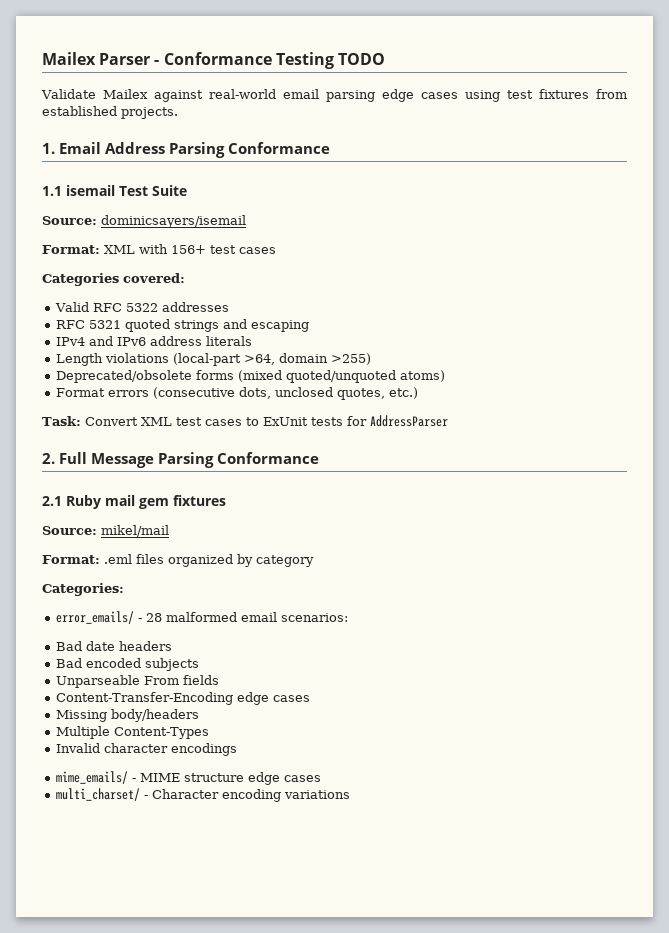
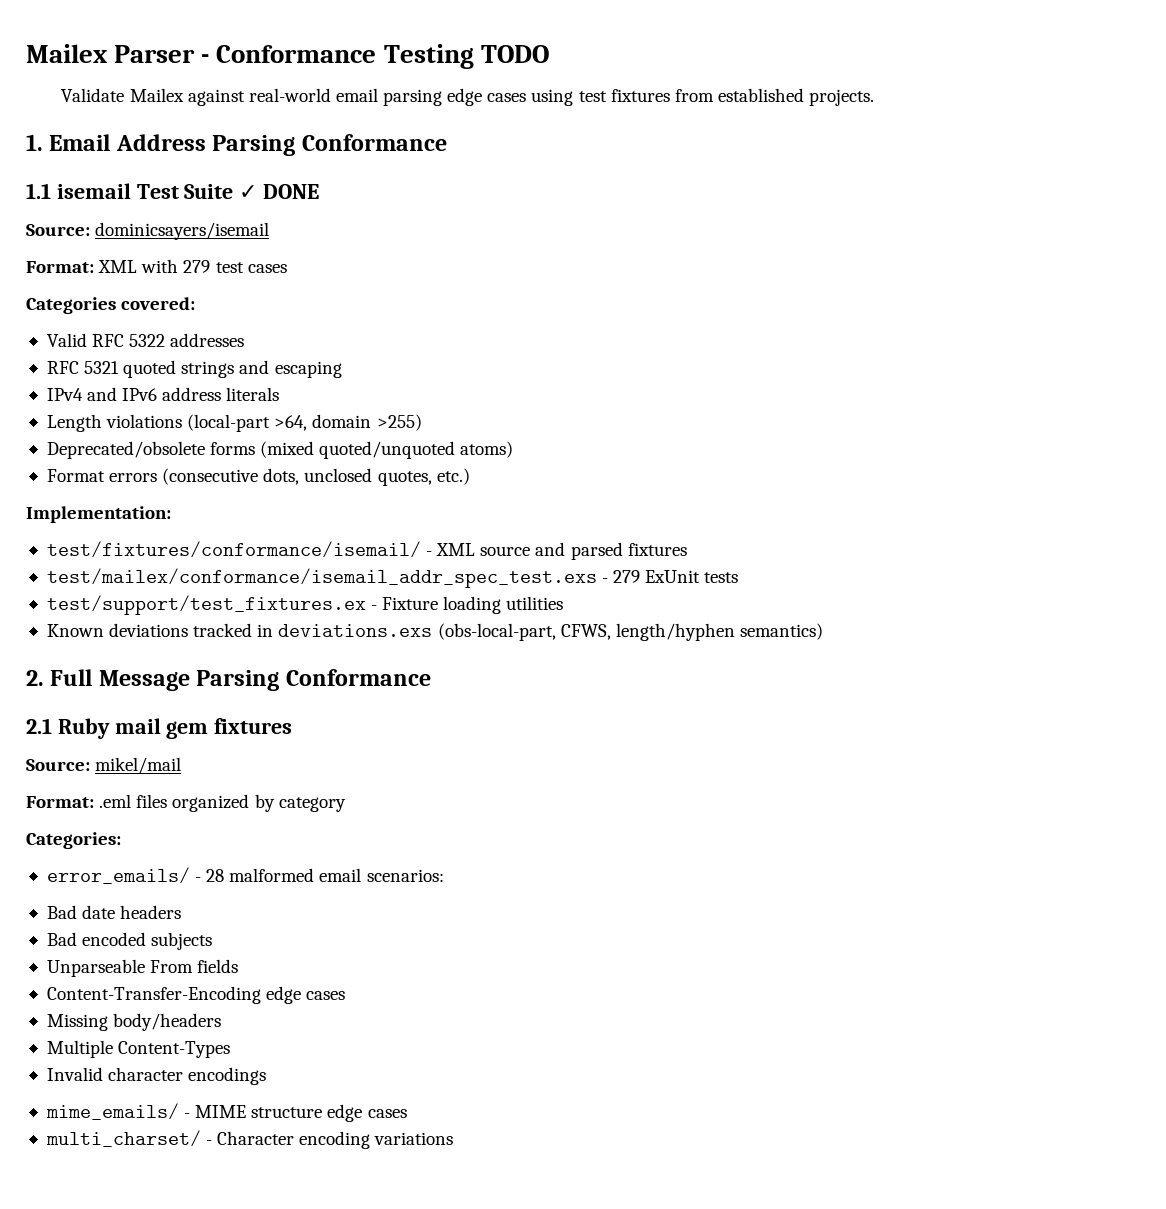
(187, 190) none -> [239,184,320,199] ✓ DONE
[171,245,206,254] 156+ -> [183,260,211,273] 279
[42,415,448,427] Task: Convert XML test cases to ExUnit tests for AddressParser -> [26,506,171,523] [46,541,687,560] [46,568,739,588] [46,595,564,615] [46,623,823,641] Implementation: // test/fixtures/conformance/isemail/ - XML source and parsed fixtures // test/mailex/conformance/isemail_addr_spec_test.exs - 279 ExUnit tests // test/support/test_fixtures.ex - Fixture loading utilities // Known deviations tracked in deviations.exs (obs-local-part, CFWS, length/hyphen semantics)

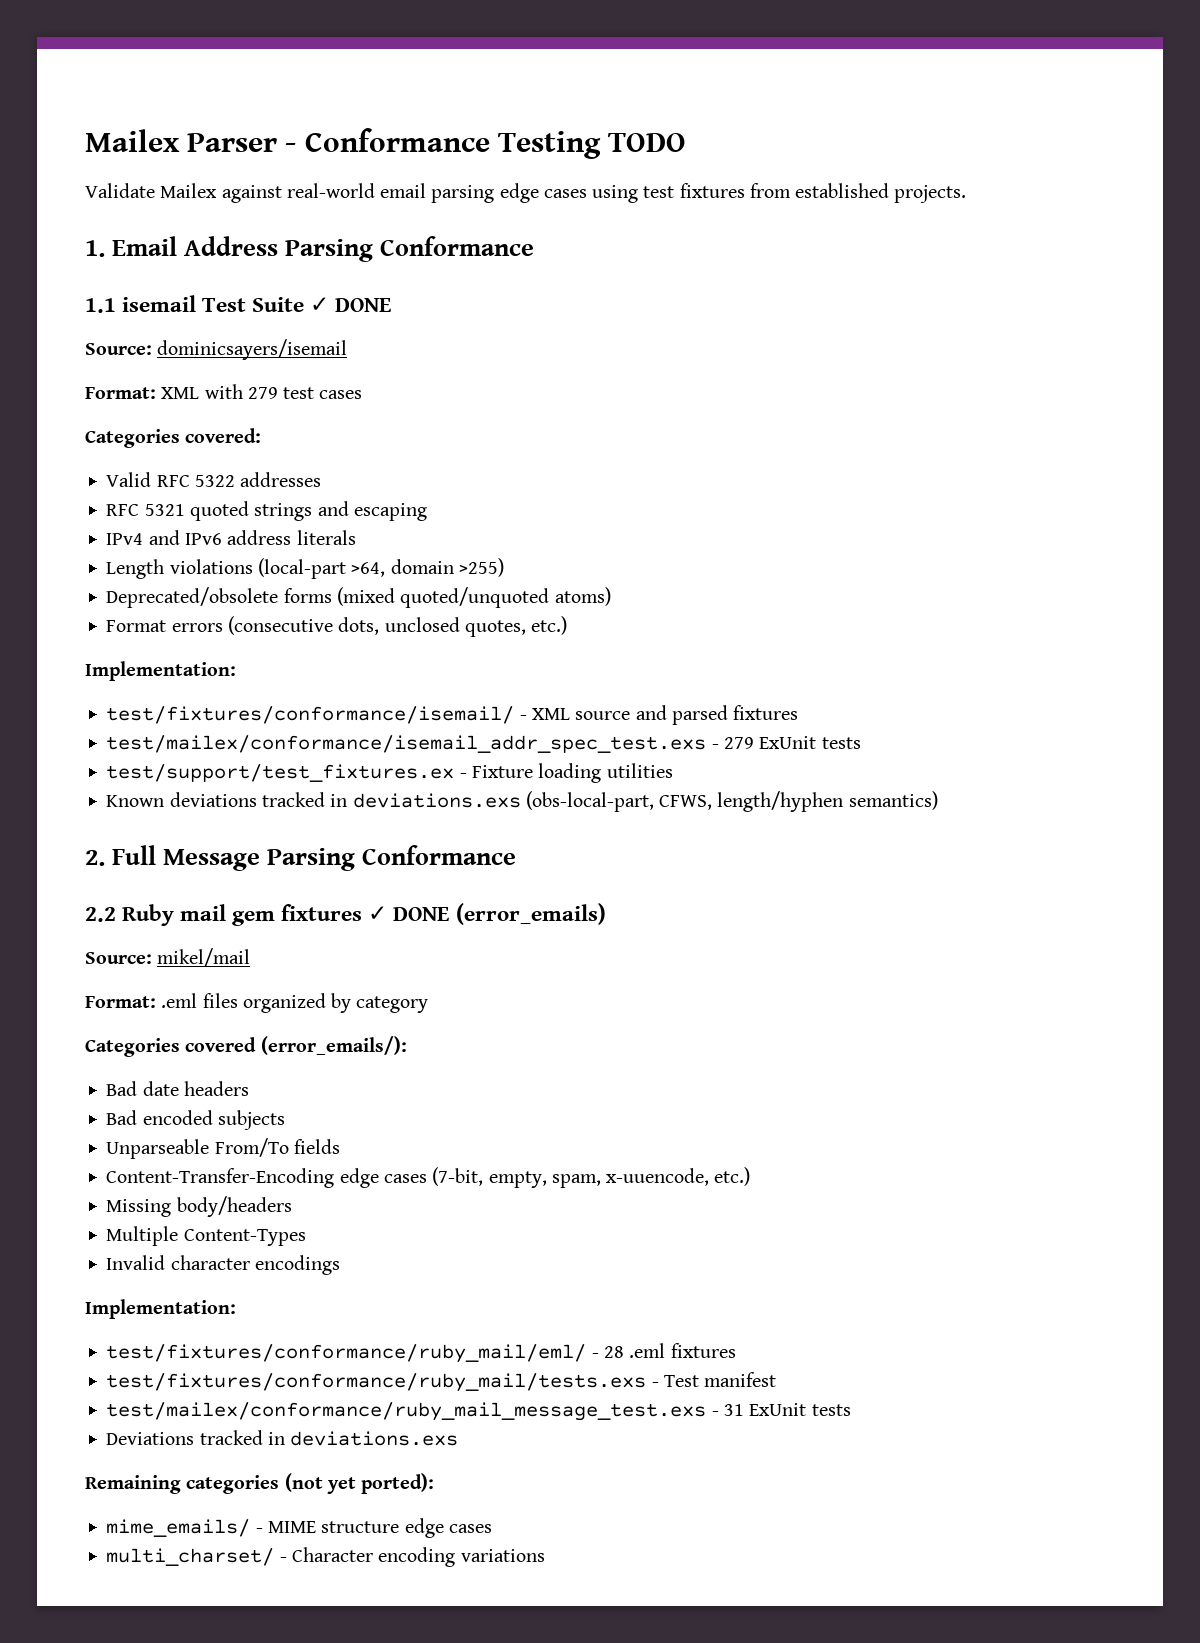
[26,718,52,734] 2.1 -> [85,907,116,922] 2.2
(293, 726) none -> [368,903,606,925] ✓ DONE (error_emails)
[26,832,121,849] [46,867,444,884] Categories: // error_emails/ - 28 malformed email scenarios: -> [85,1036,407,1057] Categories covered (error_emails/):
[150,960,194,973] From -> [214,1138,289,1157] From/To
(346, 995) none -> [432,1167,751,1188] (7-bit, empty, spam, x-uuencode, etc.)
(267, 1076) none -> [85,1299,236,1319] [106,1343,736,1363] [106,1372,777,1392] [106,1402,851,1421] [106,1430,459,1446] [85,1473,435,1494] // Implementation: // test/fixtures/conformance/ruby_mail/eml/ - 28 .eml fixtures // test/fixtures/conformance/ruby_mail/tests.exs - Test manifest // test/mailex/conformance/ruby_mail_message_test.exs - 31 ExUnit tests // Deviations tracked in deviations.exs // Remaining categories (not yet ported):

